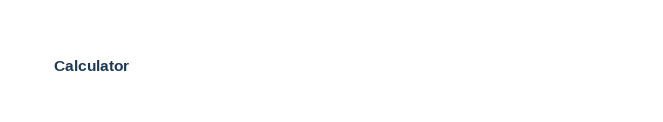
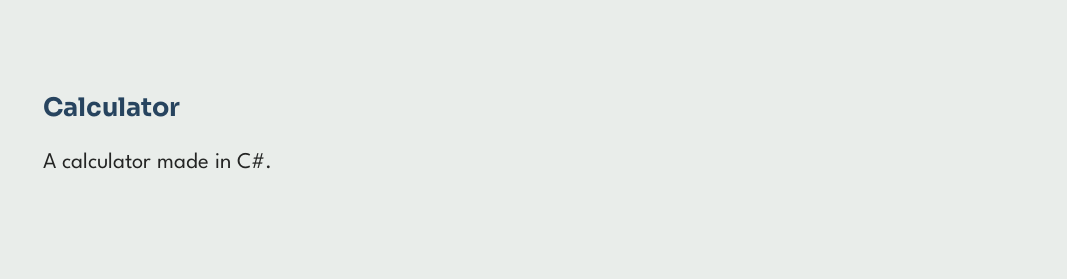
(129, 65) none -> [43,152,273,169] // A calculator made in C#.

